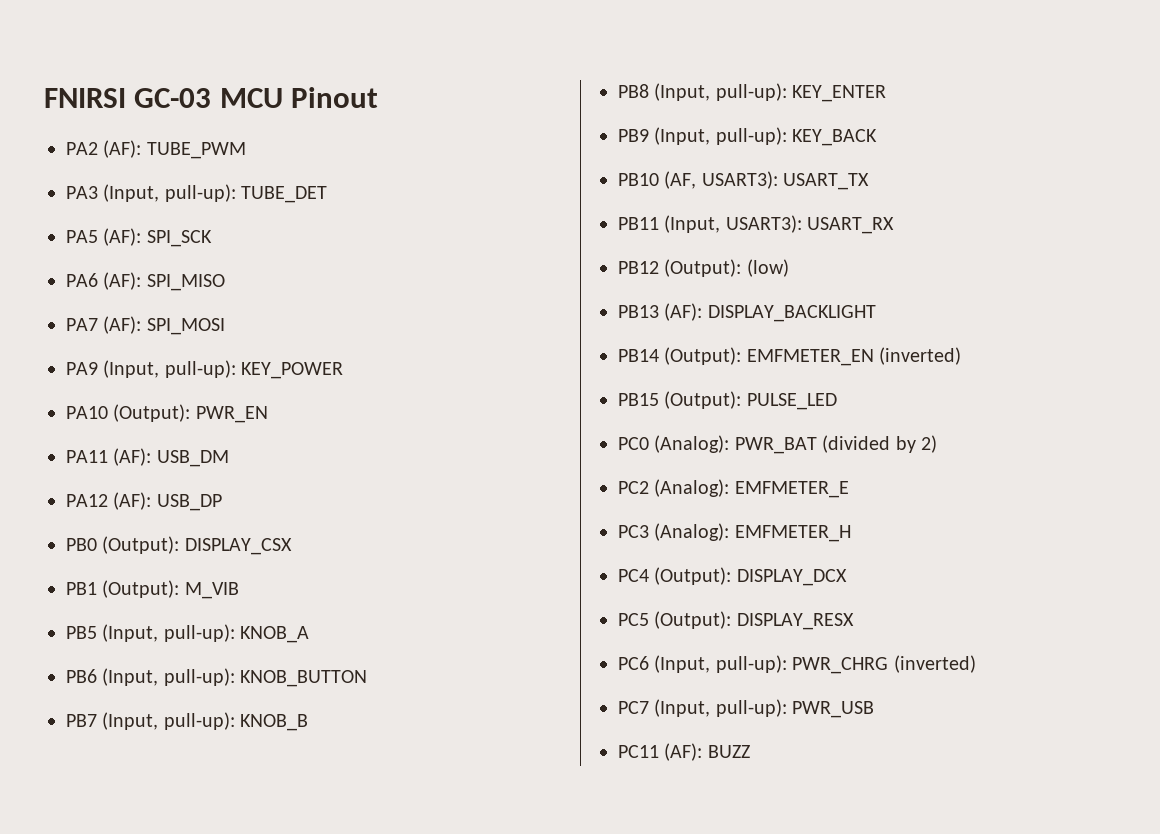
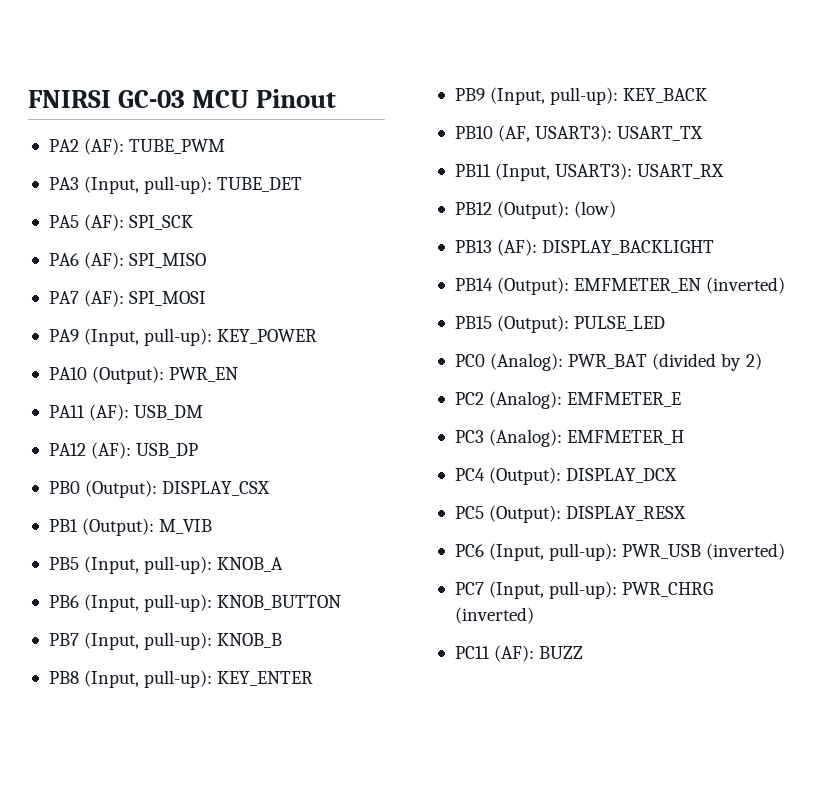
[792,657,889,674] PWR_CHRG -> [622,544,702,559] PWR_USB
[792,701,875,718] PWR_USB -> [622,582,714,597] [454,607,534,624] PWR_CHRG (inverted)

